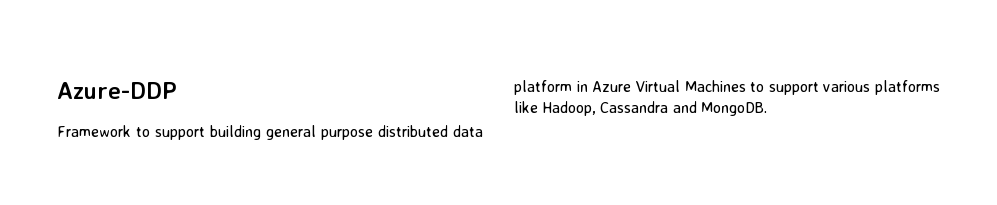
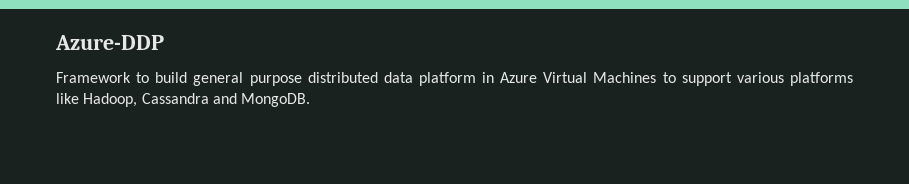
[155,125,261,140] support building -> [155,72,188,83] build

